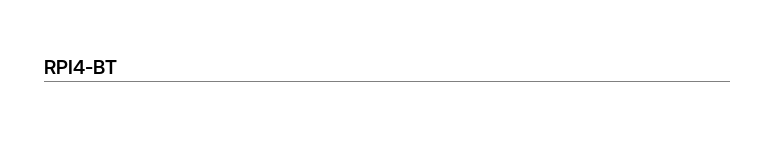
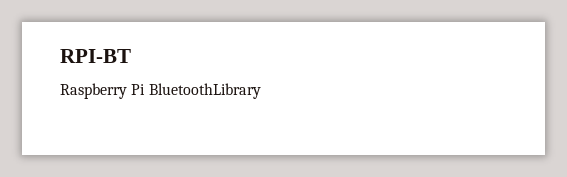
[44,60,117,74] RPI4-BT -> [60,49,131,63] [60,83,261,99] RPI-BT // Raspberry Pi BluetoothLibrary

